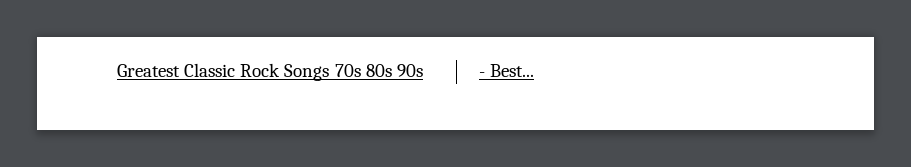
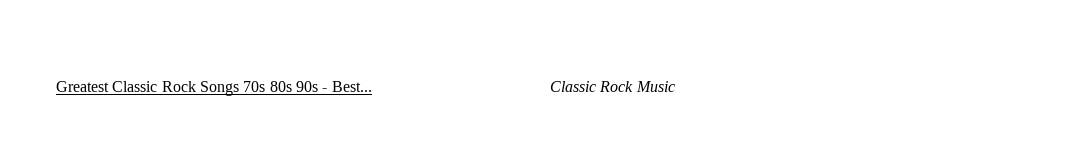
(535, 70) none -> [550,81,675,92] // Classic Rock Music

